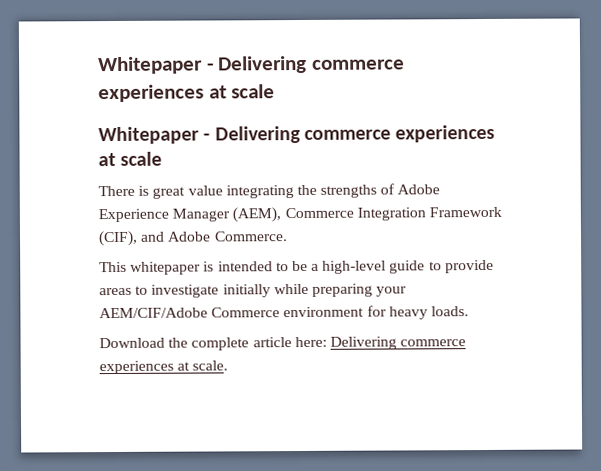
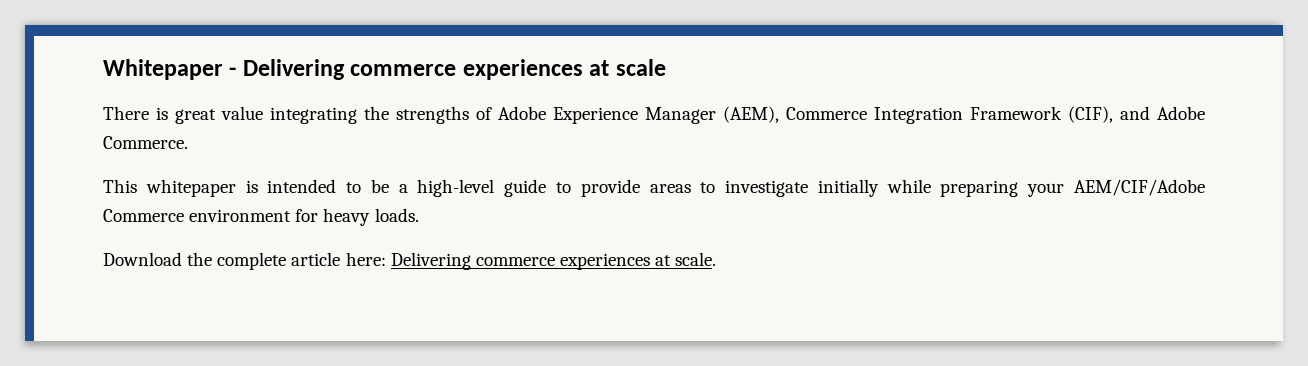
[98,55,406,75] [98,84,276,103] [98,124,496,145] [98,151,163,167] Whitepaper - Delivering commerce experiences at scale // Whitepaper - Delivering commerce experiences at scale -> [103,59,666,80] Whitepaper - Delivering commerce experiences at scale

